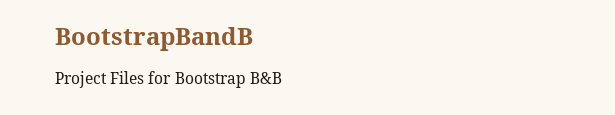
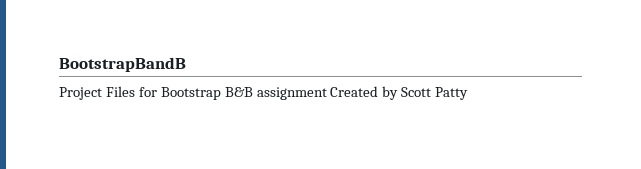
(282, 78) none -> [256,86,469,100] assignment Created by Scott Patty

